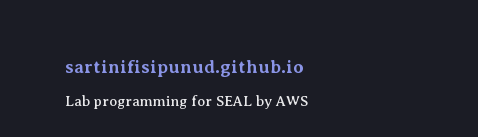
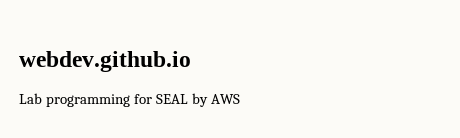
[65,60,304,77] sartinifisipunud.github.io -> [19,51,191,72] webdev.github.io

